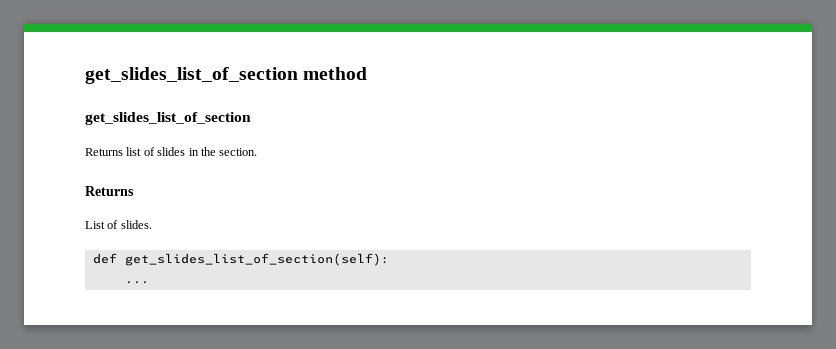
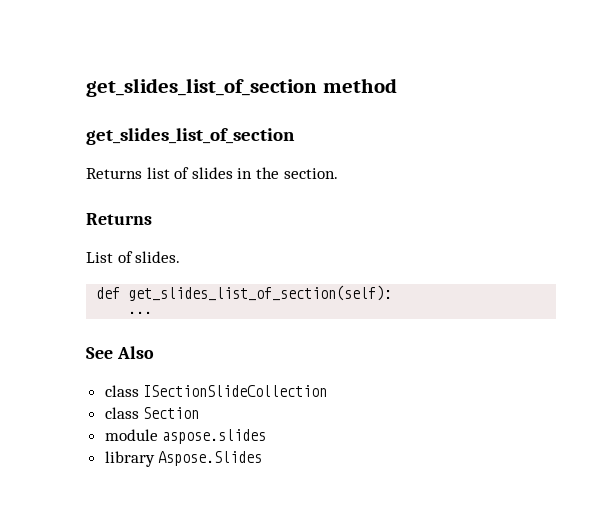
(149, 282) none -> [86,346,154,359] [104,385,328,397] [104,407,200,419] [104,429,267,444] [104,451,263,467] // See Also // class ISectionSlideCollection // class Section // module aspose.slides // library Aspose.Slides

